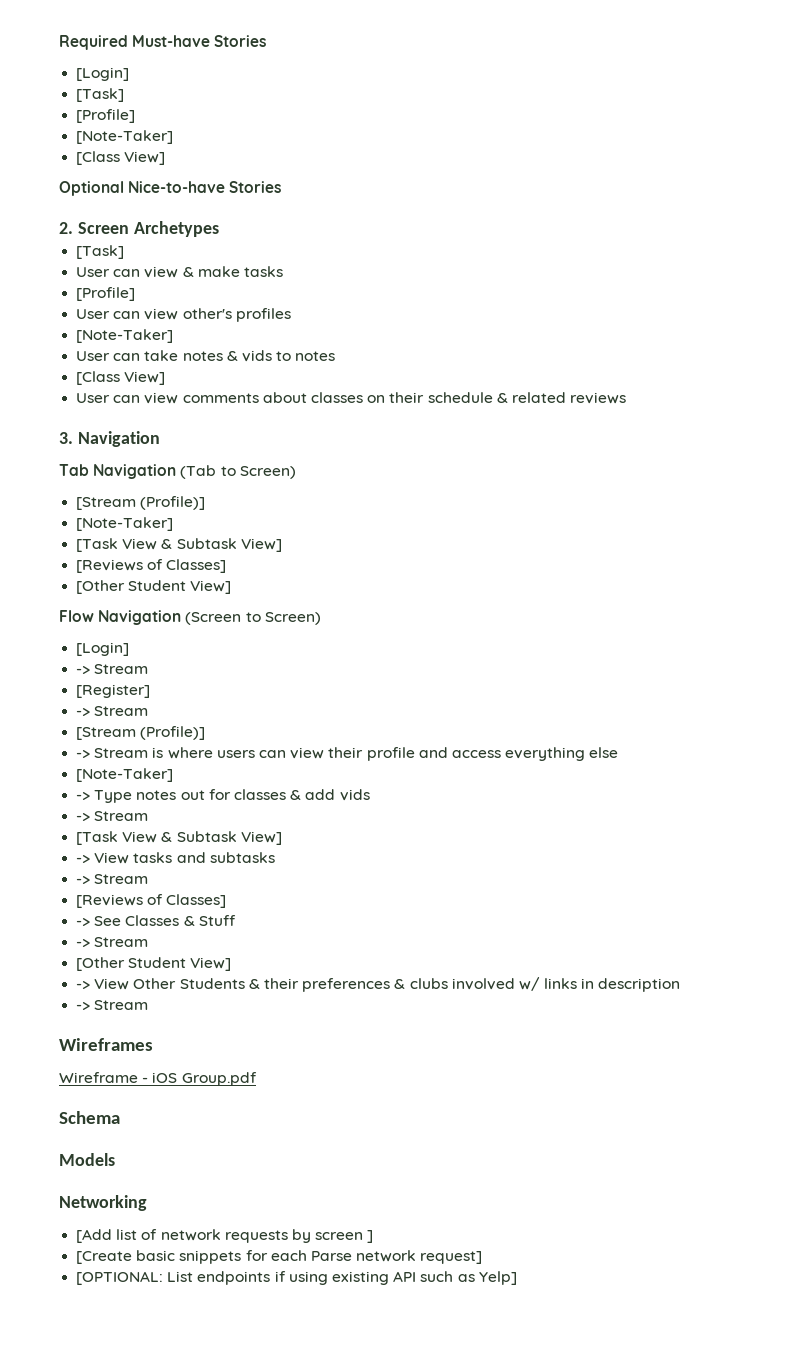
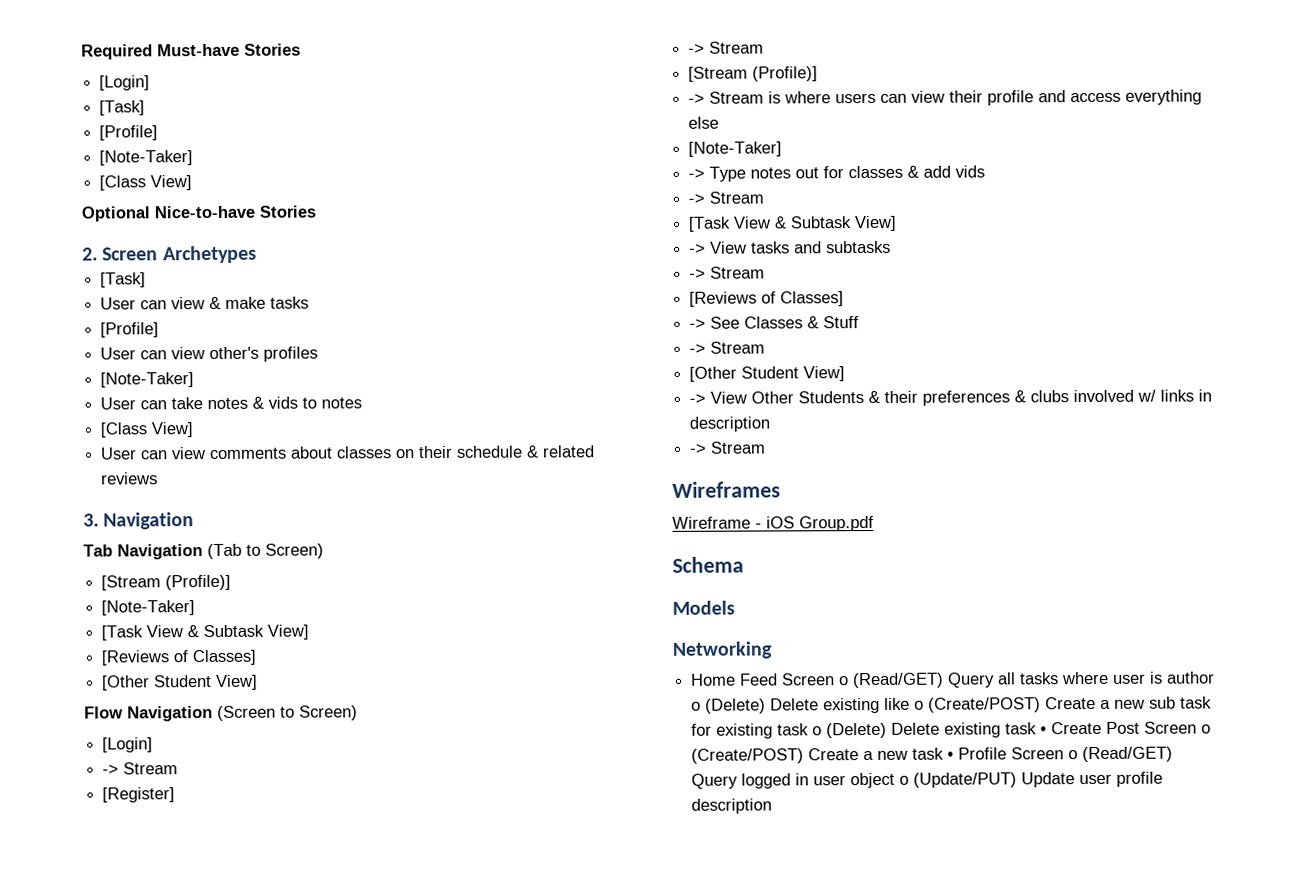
[76,1229,374,1243] [76,1250,483,1264] [76,1271,517,1285] [Add list of network requests by screen ] // [Create basic snippets for each Parse network request] // [OPTIONAL: List endpoints if using existing API such as Yelp] -> [691,671,1216,689] [691,696,1213,714] [691,721,1212,739] [691,746,1174,764] [691,771,1164,789] [691,798,773,814] Home Feed Screen o (Read/GET) Query all tasks where user is author o (Delete) Delete existing like o (Create/POST) Create a new sub task for existing task o (Delete) Delete existing task • Create Post Screen o (Create/POST) Create a new task • Profile Screen o (Read/GET) Query logged in user object o (Update/PUT) Update user profile description

